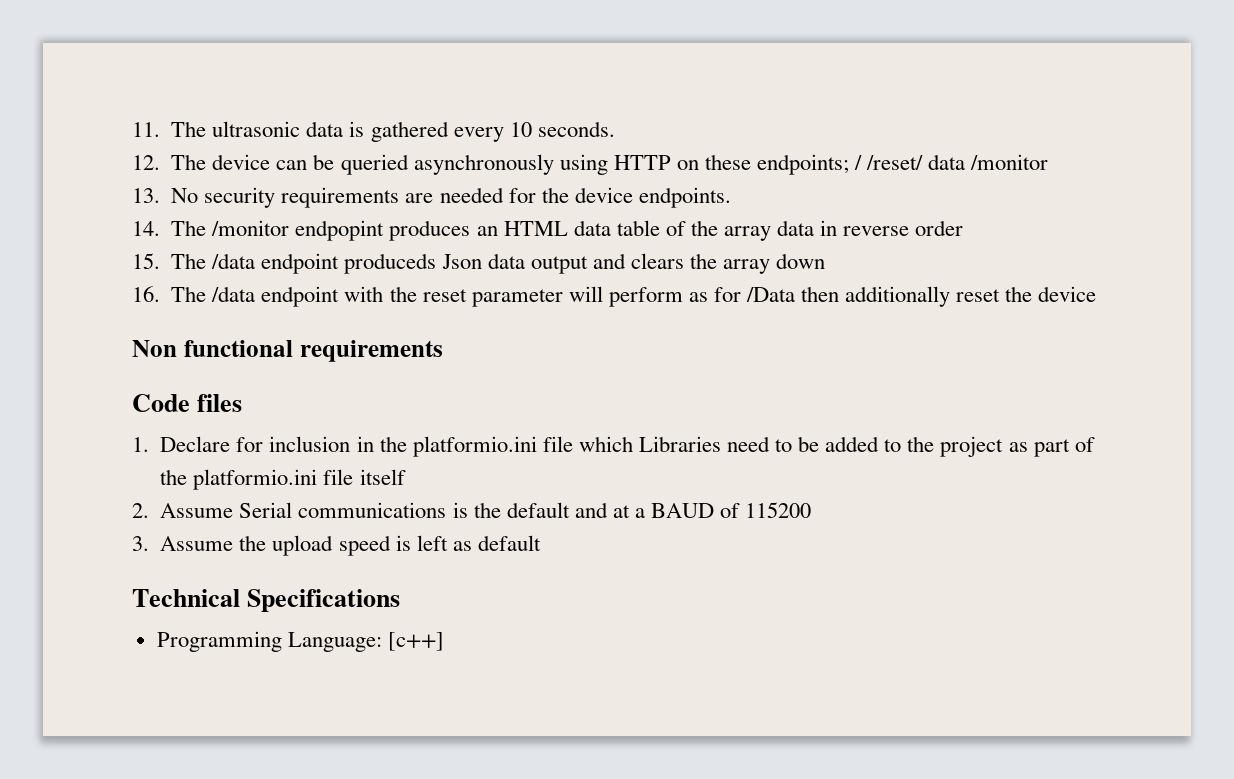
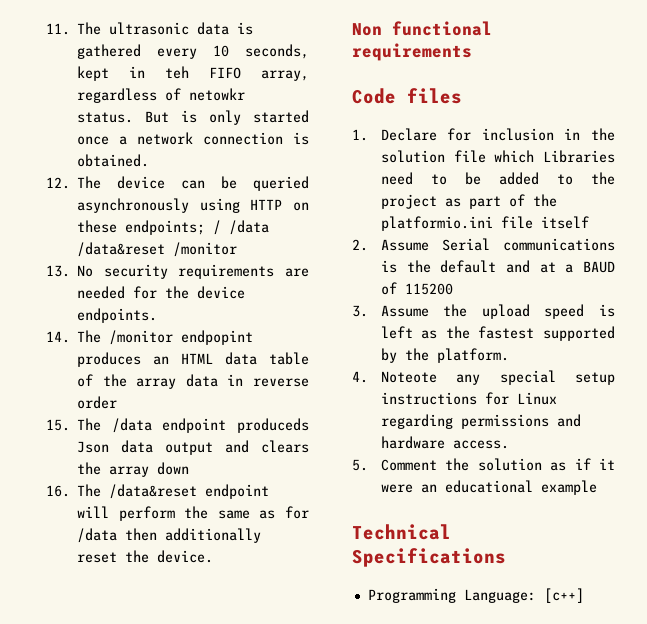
[537,121,615,137] seconds. -> [245,44,309,59] [77,66,309,81] [77,88,246,103] [77,110,309,125] [77,132,309,145] [77,154,150,167] seconds, kept in teh FIFO array, regardless of netowkr status. But is only started once a network connection is obtained.
[866,154,966,170] /reset/ data -> [229,220,270,235] [77,242,166,257] /data /data&reset
[211,286,683,307] /data endpoint with the reset parameter will perform -> [109,484,270,499] [77,506,250,521] /data&reset endpoint will perform the same
[746,287,796,302] /Data -> [77,528,118,543] /data
[1038,286,1097,302] device -> [157,550,214,563] device.
[412,436,537,457] platformio.ini -> [380,150,445,163] solution
[477,535,541,551] default -> [445,326,615,341] [380,348,509,363] [352,370,615,385] [380,392,557,405] [380,414,581,429] [380,436,509,449] [352,458,615,471] [380,480,597,495] the fastest supported by the platform. // 4. Noteote any special setup instructions for Linux regarding permissions and hardware access. // 5. Comment the solution as if it were an educational example

